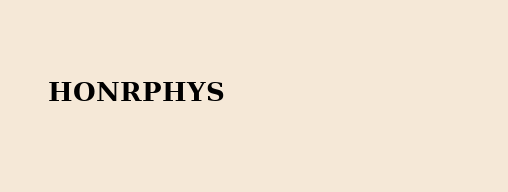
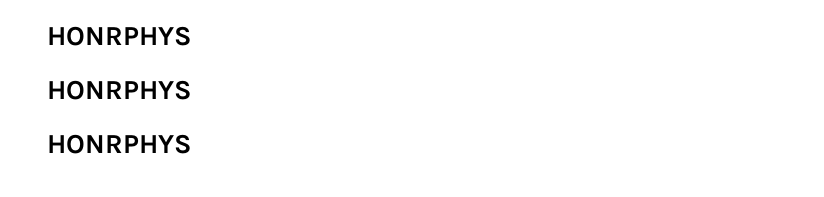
[48,82,225,101] HONRPHYS -> [47,26,192,46] [47,80,192,100] [47,134,192,154] HONRPHYS // HONRPHYS // HONRPHYS

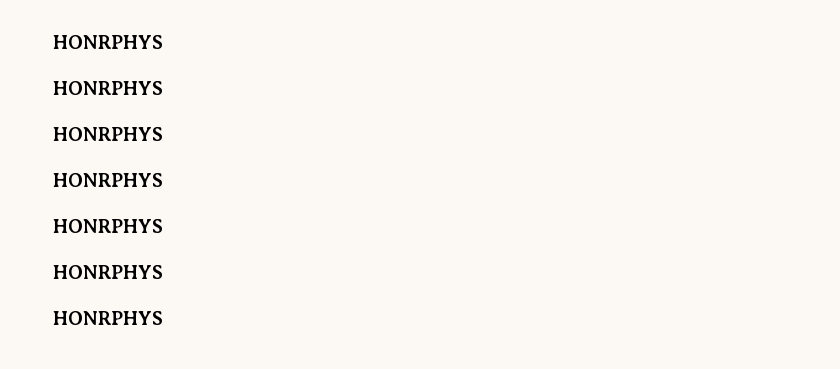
[47,26,192,46] [47,80,192,100] [47,134,192,154] HONRPHYS // HONRPHYS // HONRPHYS -> [53,35,163,49] [53,81,163,95] [53,127,163,141] [53,173,163,187] [53,219,163,233] [53,265,163,279] [53,311,163,325] HONRPHYS // HONRPHYS // HONRPHYS // HONRPHYS // HONRPHYS // HONRPHYS // HONRPHYS

